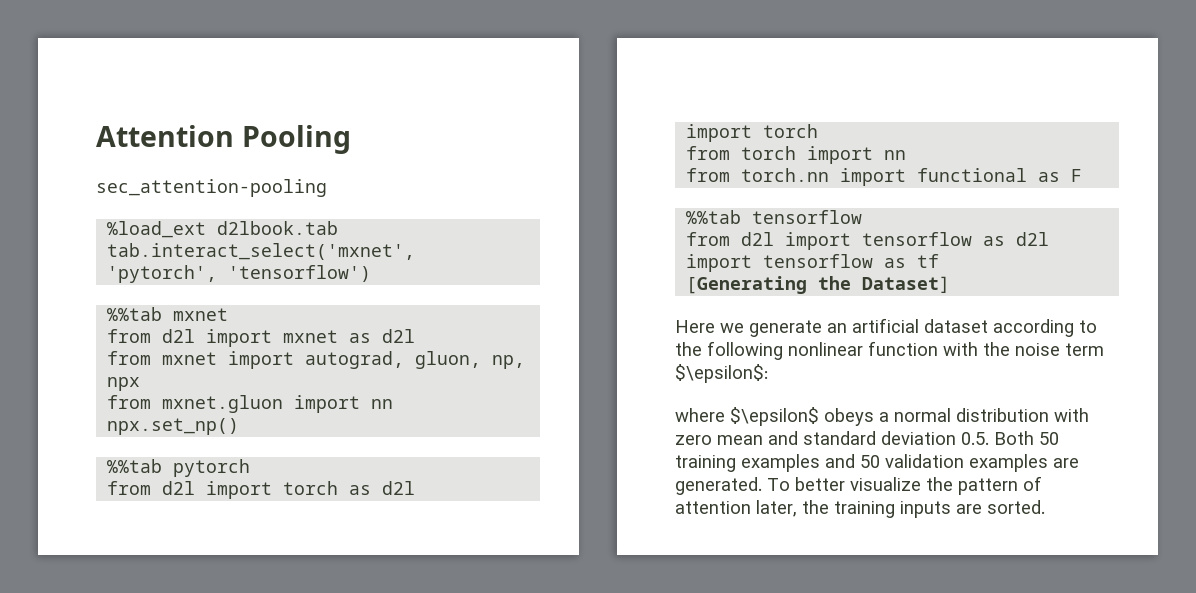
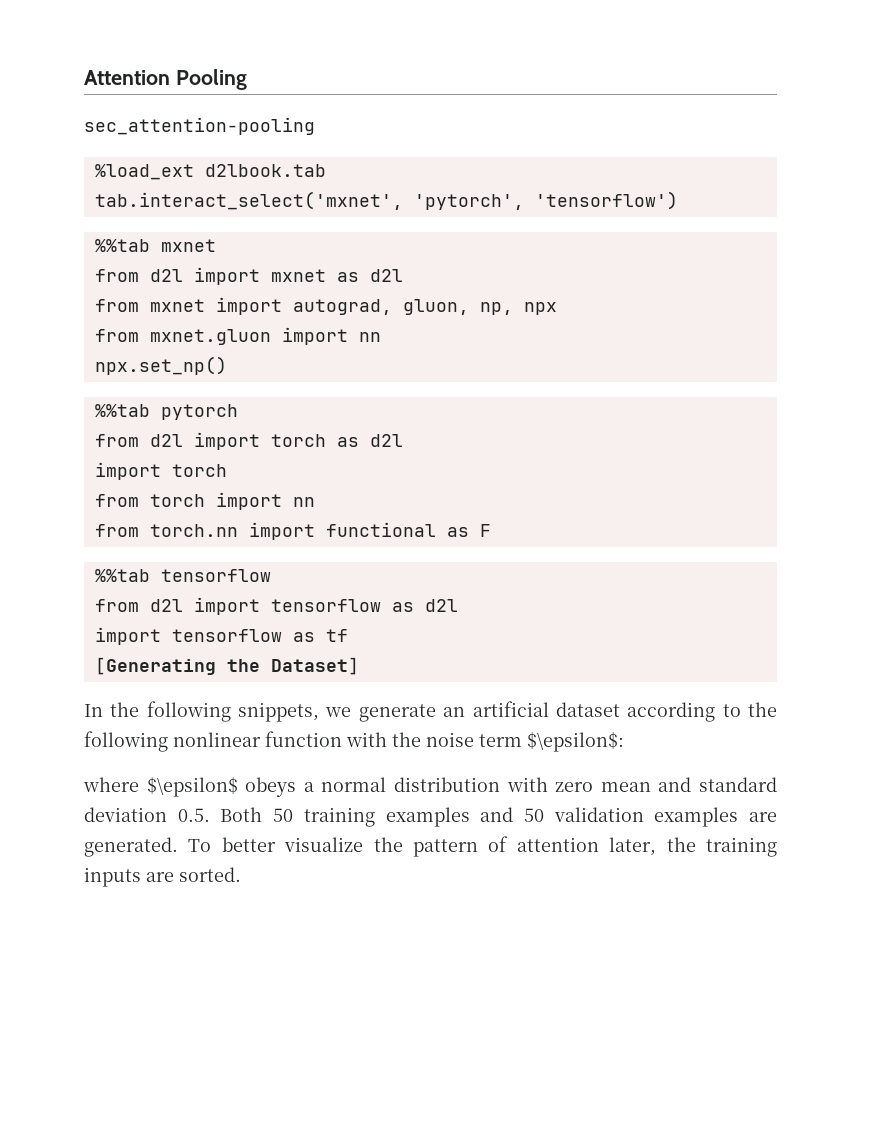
[675,320,715,333] Here -> [84,701,320,722] In the following snippets,

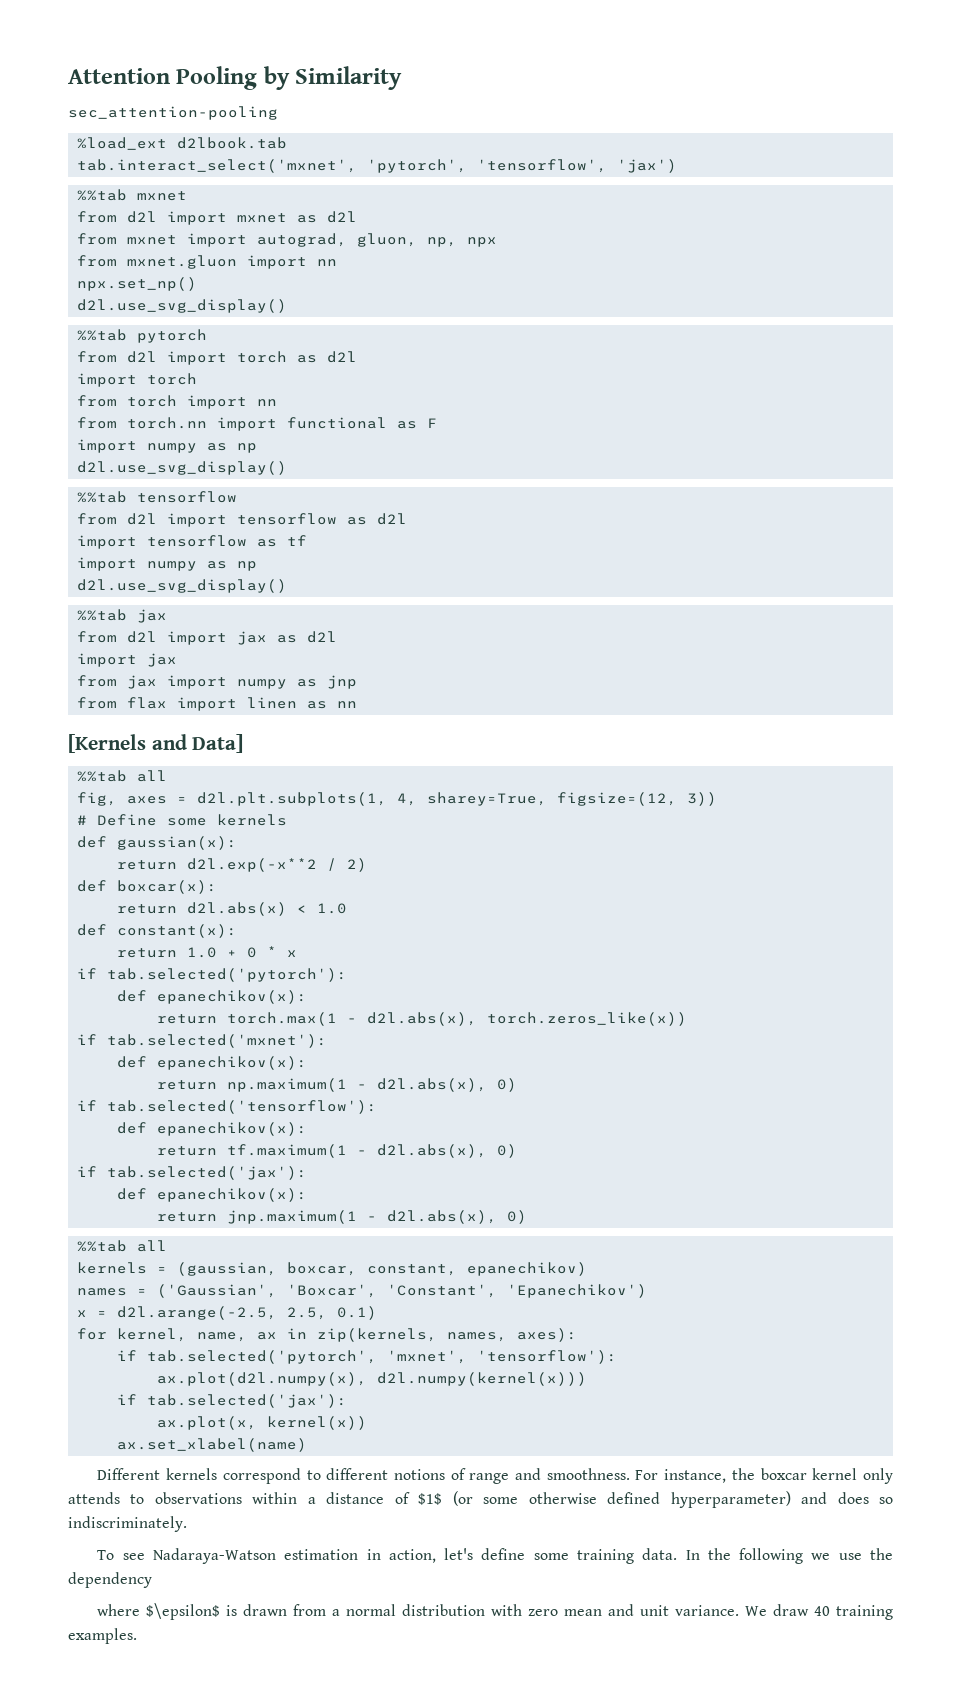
(247, 79) none -> [263,66,403,90] by Similarity
[534,191,678,210] 'tensorflow') -> [477,159,678,173] 'tensorflow', 'jax')
(227, 365) none -> [77,299,288,313] // d2l.use_svg_display()
(491, 530) none -> [77,439,258,453] [77,461,288,475] // import numpy as np // d2l.use_svg_display()
[94,657,359,675] [84,701,778,722] [84,731,624,752] [Generating the Dataset] // In the following snippets, we generate an artificial dataset according to the following nonlinear function with the noise term $\epsilon$: -> [77,557,258,571] [77,579,288,593] [77,609,168,623] [77,631,338,645] [77,653,178,667] [77,675,358,689] [77,697,358,711] [68,734,244,753] [77,770,168,782] [77,792,718,806] [77,814,288,826] [77,836,238,850] [117,858,368,872] [77,880,218,894] [117,902,348,916] [77,924,238,938] [117,946,298,958] [77,968,348,982] [117,990,308,1004] [157,1012,688,1026] [77,1034,328,1048] [117,1056,308,1070] [157,1078,518,1092] [77,1100,378,1114] [117,1122,308,1136] [157,1144,518,1158] [77,1166,308,1180] [117,1188,308,1202] [157,1210,528,1224] [77,1240,168,1252] [77,1262,588,1276] [77,1284,648,1298] [77,1306,378,1320] [77,1328,578,1342] [117,1350,618,1364] [157,1372,588,1386] [117,1394,348,1408] [157,1416,368,1430] [117,1438,308,1452] [97,1468,893,1484] [68,1491,894,1508] [68,1516,187,1532] [97,1548,893,1564] [68,1572,152,1588] import numpy as np // d2l.use_svg_display() // %%tab jax // from d2l import jax as d2l // import jax // from jax import numpy as jnp // from flax import linen as nn // [Kernels and Data] // %%tab all // fig, axes = d2l.plt.subplots(1, 4, sharey=True, figsize=(12, 3)) // # Define some kernels // def gaussian(x): // return d2l.exp(-x**2 / 2) // def boxcar(x): // return d2l.abs(x) < 1.0 // def constant(x): // return 1.0 + 0 * x // if tab.selected('pytorch'): // def epanechikov(x): // return torch.max(1 - d2l.abs(x), torch.zeros_like(x)) // if tab.selected('mxnet'): // def epanechikov(x): // return np.maximum(1 - d2l.abs(x), 0) // if tab.selected('tensorflow'): // def epanechikov(x): // return tf.maximum(1 - d2l.abs(x), 0) // if tab.selected('jax'): // def epanechikov(x): // return jnp.maximum(1 - d2l.abs(x), 0) // %%tab all // kernels = (gaussian, boxcar, constant, epanechikov) // names = ('Gaussian', 'Boxcar', 'Constant', 'Epanechikov') // x = d2l.arange(-2.5, 2.5, 0.1) // for kernel, name, ax in zip(kernels, names, axes): // if tab.selected('pytorch', 'mxnet', 'tensorflow'): // ax.plot(d2l.numpy(x), d2l.numpy(kernel(x))) // if tab.selected('jax'): // ax.plot(x, kernel(x)) // ax.set_xlabel(name) // Different kernels correspond to different notions of range and smoothness. For instance, the boxcar kernel only attends to observations within a distance of $1$ (or some otherwise defined hyperparameter) and does so indiscriminately. // To see Nadaraya-Watson estimation in action, let's define some training data. In the following we use the dependency
[245,777,297,797] obeys -> [226,1604,327,1616] is drawn from
[699,777,778,792] [84,807,777,827] [84,836,777,857] [84,867,241,887] standard deviation 0.5. Both 50 training examples and 50 validation examples are generated. To better visualize the pattern of attention later, the training inputs are sorted. -> [640,1604,894,1620] [68,1628,137,1644] unit variance. We draw 40 training examples.

